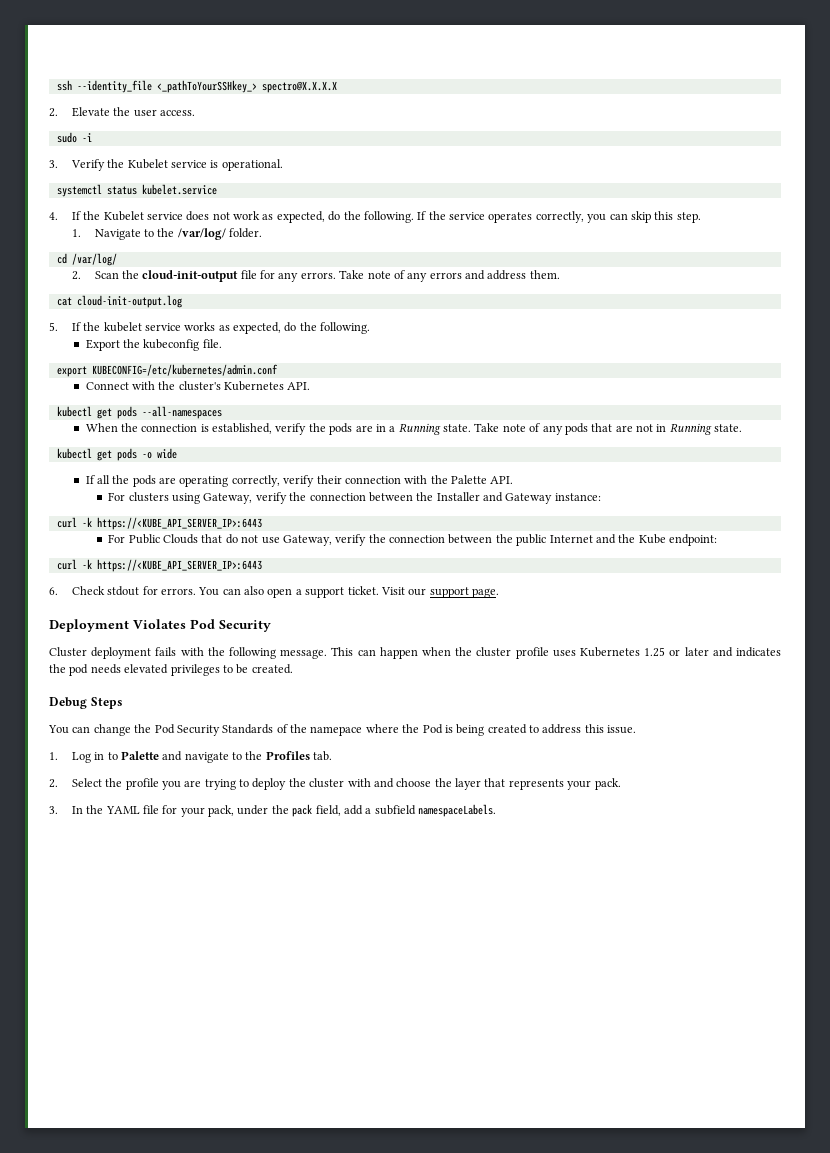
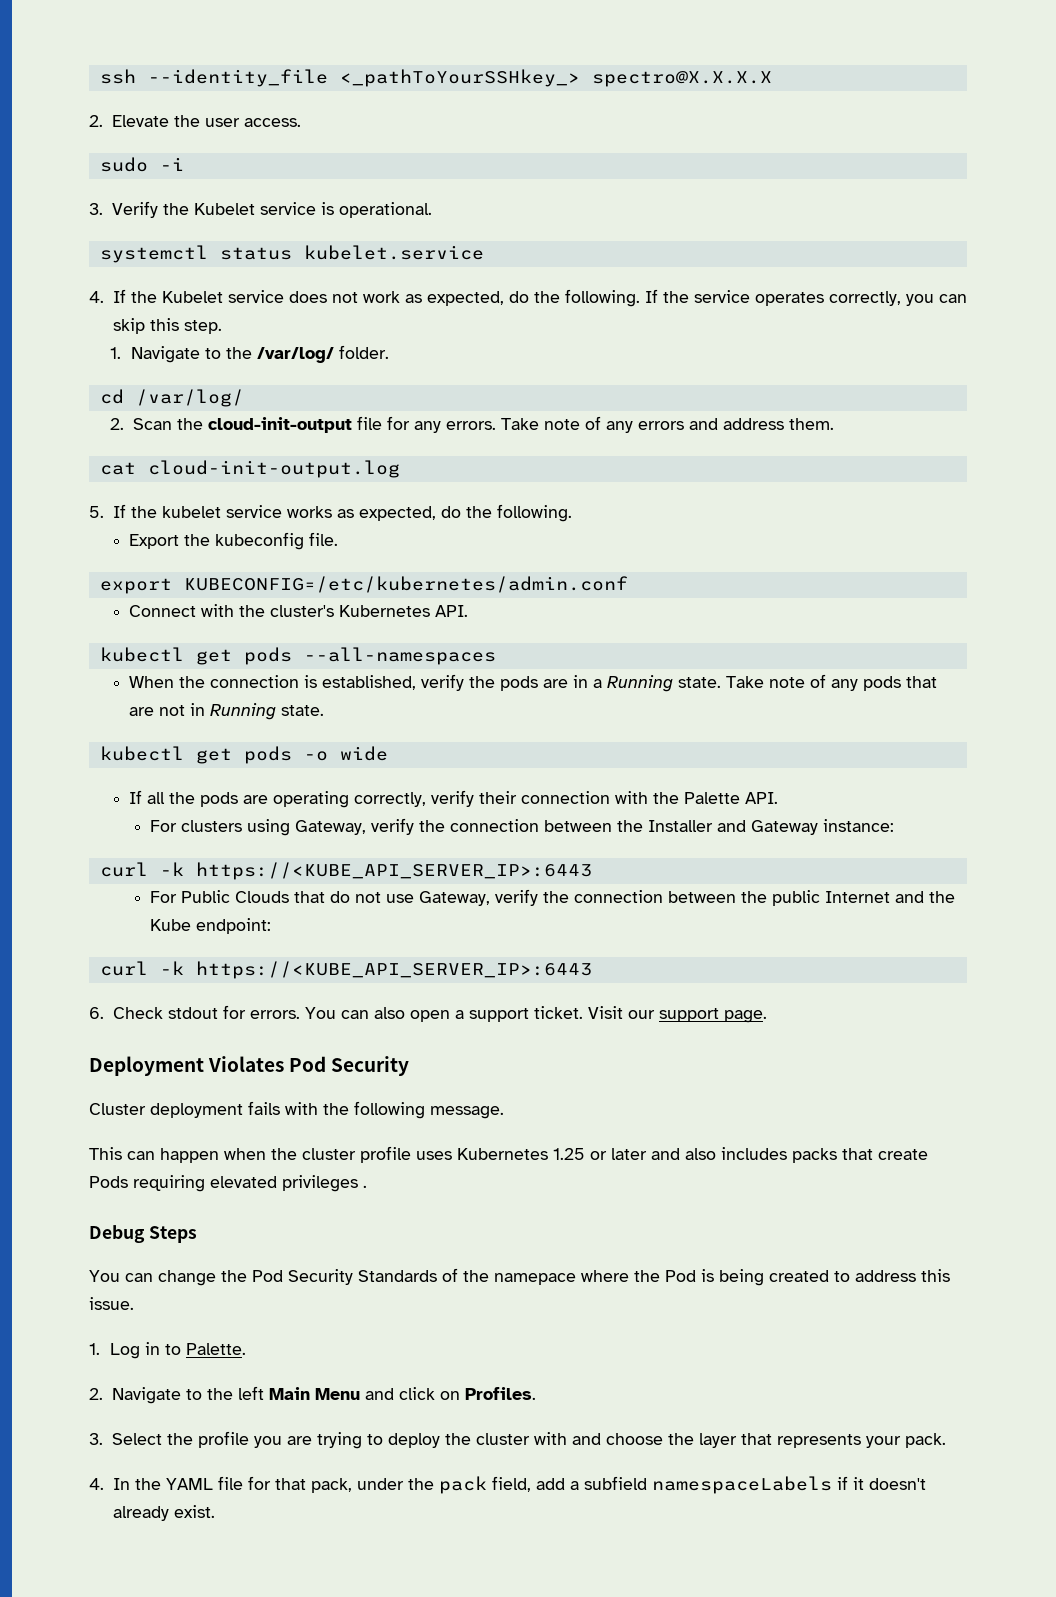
(328, 654) none -> (504, 1112) //
[736,647,782,657] [49,664,293,676] indicates the pod needs elevated privileges to be created. -> [685,1147,928,1163] [89,1175,367,1192] also includes packs that create Pods requiring elevated privileges .
[120,751,333,763] [49,779,58,788] Palette and navigate to the Profiles tab. // 2. -> [186,1343,247,1355] [89,1386,536,1404] [89,1433,103,1445] Palette. // 2. Navigate to the left Main Menu and click on Profiles. // 3.
[49,806,58,814] 3. -> [89,1478,104,1490] 4.
[180,807,205,817] your -> [274,1478,306,1490] that
[418,804,497,817] namespaceLabels. -> [651,1476,926,1494] [112,1505,215,1521] namespaceLabels if it doesn't already exist.

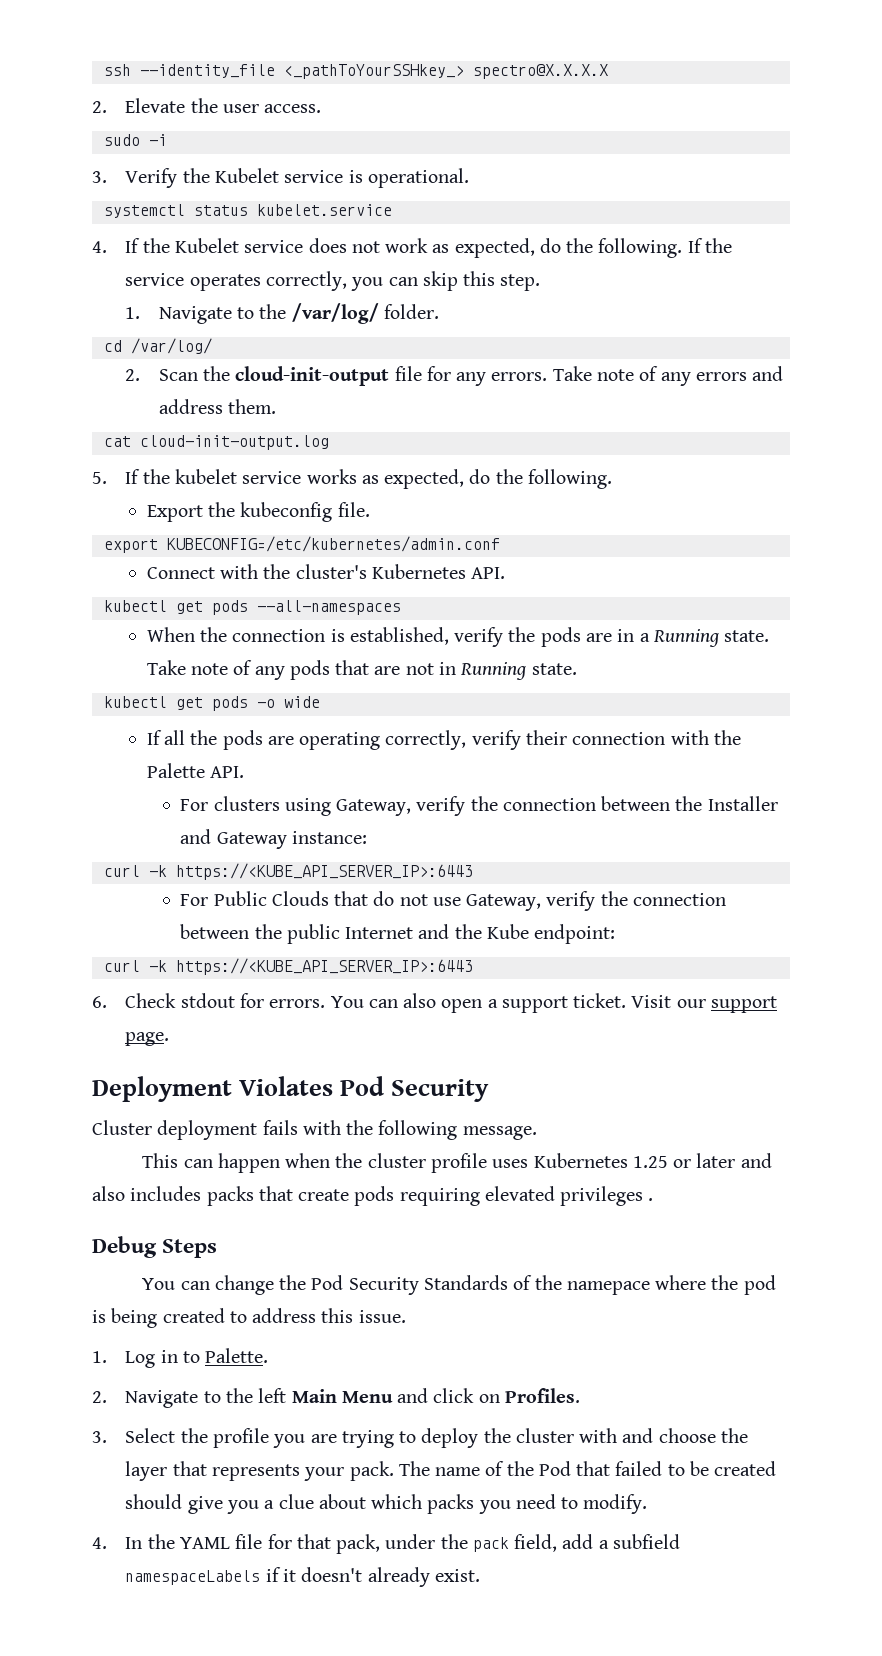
[89,1176,128,1188] Pods -> [354,1186,395,1206] pods
[665,1270,696,1282] Pod -> [743,1275,776,1295] pod
(946, 1440) none -> [398,1461,777,1476] [125,1494,648,1514] The name of the Pod that failed to be created should give you a clue about which packs you need to modify.

